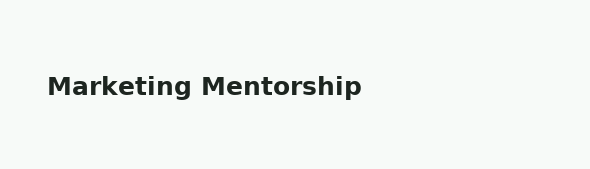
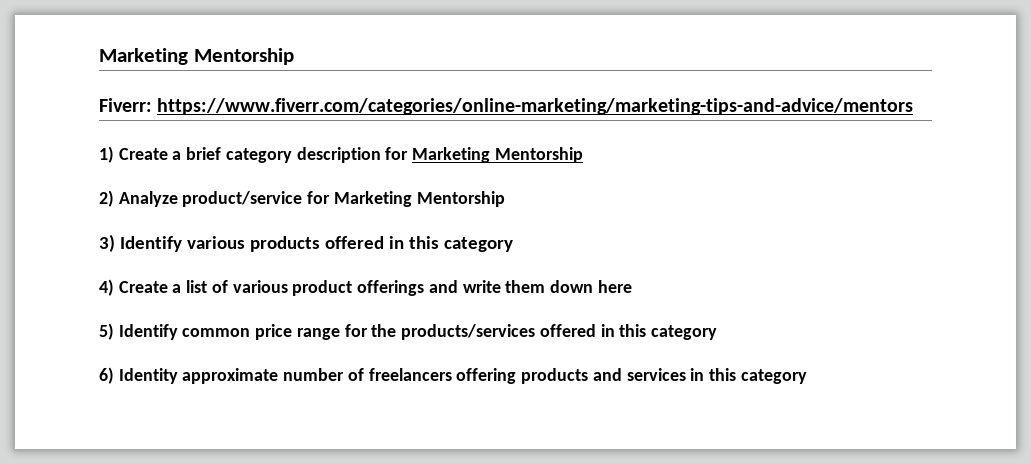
[47,76,362,100] Marketing Mentorship -> [99,48,294,65] [99,98,914,115] [99,146,583,163] [99,190,505,207] [99,234,513,252] [99,279,632,296] [99,323,717,340] [99,367,807,384] Marketing Mentorship // Fiverr: https://www.fiverr.com/categories/online-marketing/marketing-tips-and-advice/mentors // 1) Create a brief category description for Marketing Mentorship // 2) Analyze product/service for Marketing Mentorship // 3) Identify various products offered in this category // 4) Create a list of various product offerings and write them down here // 5) Identify common price range for the products/services offered in this category // 6) Identity approximate number of freelancers offering products and services in this category

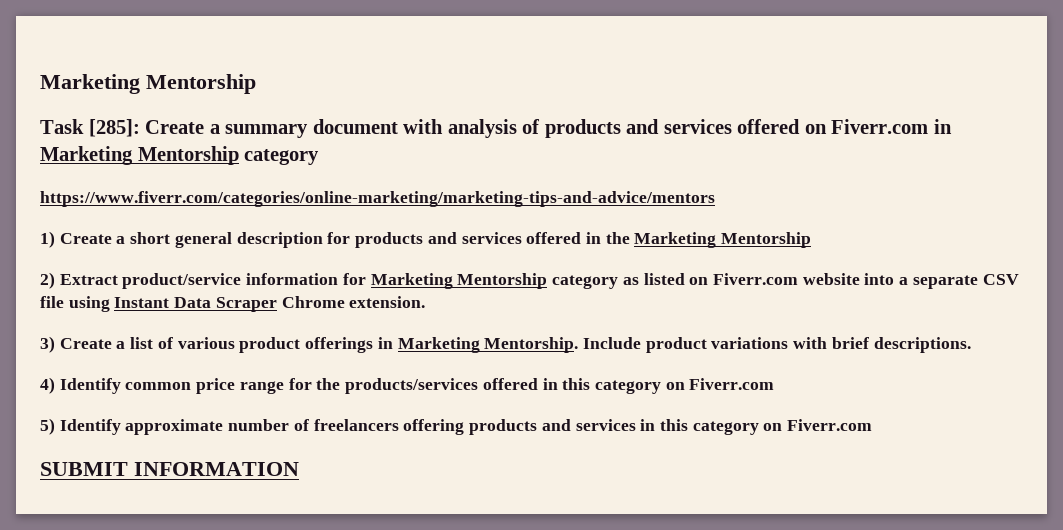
[99,48,294,65] [99,98,914,115] [99,146,409,163] Marketing Mentorship // Fiverr: https://www.fiverr.com/categories/online-marketing/marketing-tips-and-advice/mentors // 1) Create a brief category description for -> [40,74,256,94] [40,119,953,138] [40,146,320,165] [40,191,715,207] [40,231,630,248] Marketing Mentorship // Task [285]: Create a summary document with analysis of products and services offered on Fiverr.com in Marketing Mentorship category // https://www.fiverr.com/categories/online-marketing/marketing-tips-and-advice/mentors // 1) Create a short general description for products and services offered in the
[118,191,505,207] [99,234,513,252] [99,279,114,296] Analyze product/service for Marketing Mentorship // 3) Identify various products offered in this category // 4) -> [59,273,1019,289] [40,296,426,312] [40,336,55,353] Extract product/service information for Marketing Mentorship category as listed on Fiverr.com website into a separate CSV file using Instant Data Scraper Chrome extension. // 3)
[428,280,632,293] [99,323,114,340] and write them down here // 5) -> [377,337,971,353] [40,377,55,394] in Marketing Mentorship. Include product variations with brief descriptions. // 4)
[99,367,178,384] // 6) Identity -> [665,378,775,390] [40,418,121,435] on Fiverr.com // 5) Identify
(807, 376) none -> [763,419,873,431] [40,462,299,476] on Fiverr.com // SUBMIT INFORMATION

